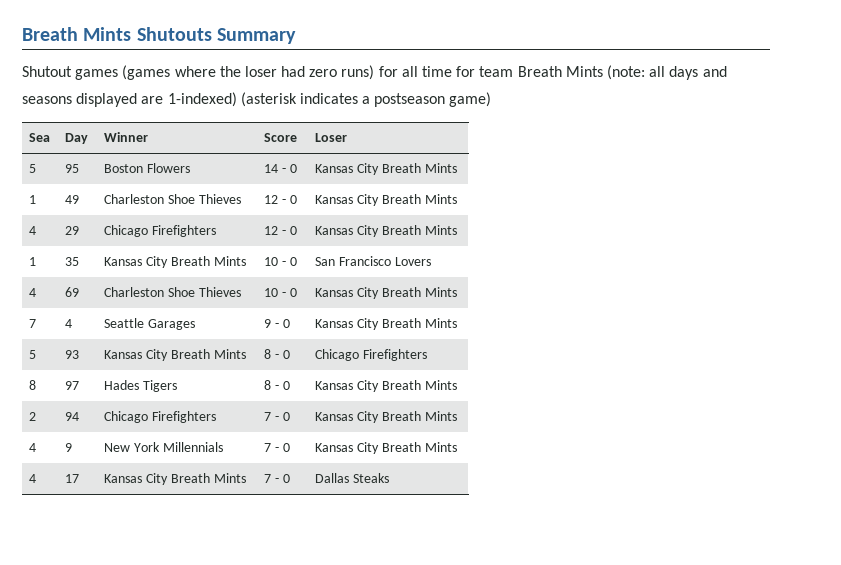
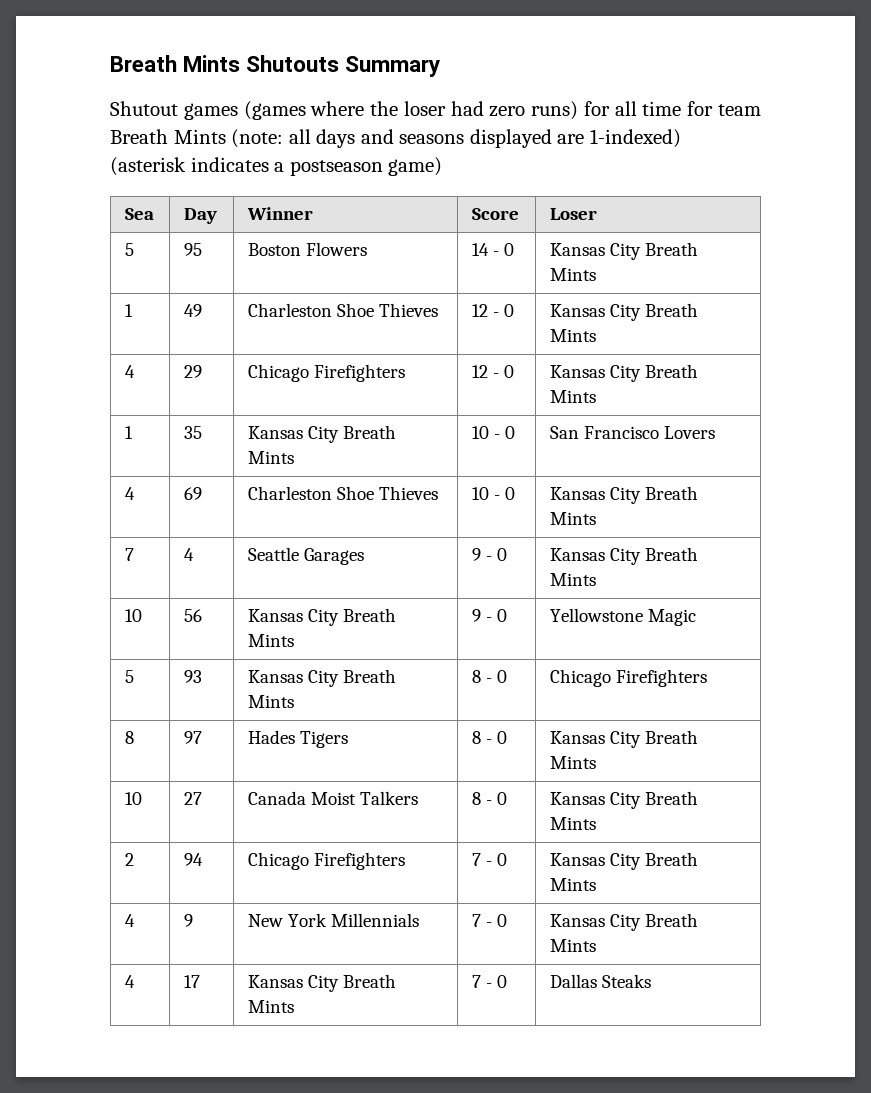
(457, 323) none -> [124,609,142,622] [183,609,202,622] [247,608,396,626] [247,634,294,647] [471,609,507,622] [549,608,696,626] // 10 | 56 | Kansas City Breath Mints | 9 - 0 | Yellowstone Magic
(457, 385) none -> [124,792,142,805] [183,792,202,805] [247,791,418,805] [471,792,507,805] [549,791,698,809] [549,817,596,830] // 10 | 27 | Canada Moist Talkers | 8 - 0 | Kansas City Breath Mints

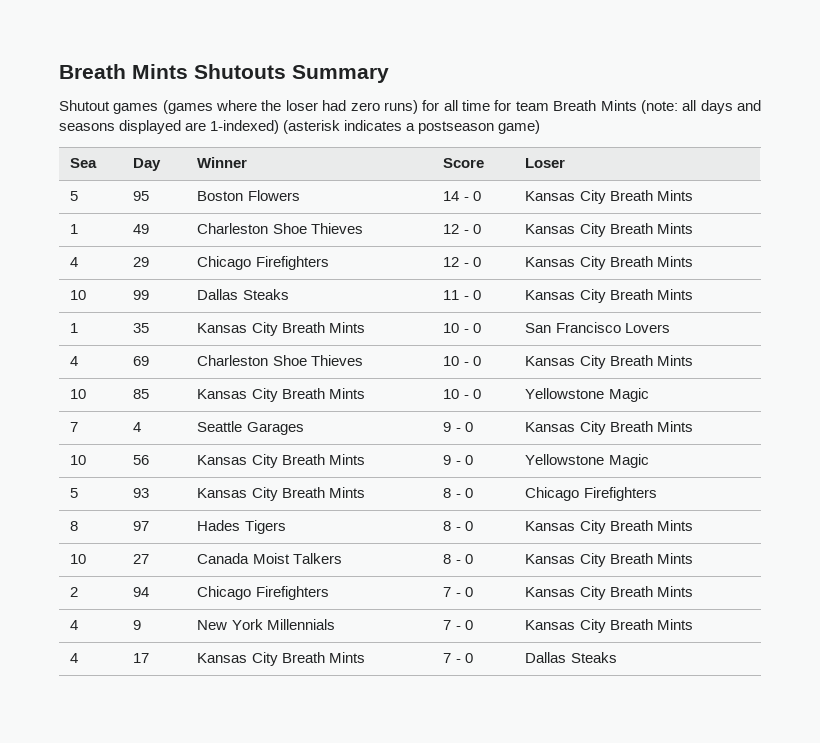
(596, 396) none -> [70,290,87,300] [133,290,150,300] [197,289,289,300] [443,290,481,300] [525,289,693,303] // 10 | 99 | Dallas Steaks | 11 - 0 | Kansas City Breath Mints
(596, 518) none -> [70,389,87,399] [133,389,150,399] [197,388,365,402] [443,389,481,399] [525,388,649,402] // 10 | 85 | Kansas City Breath Mints | 10 - 0 | Yellowstone Magic

